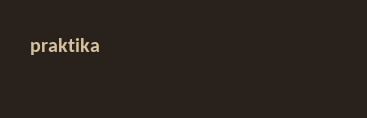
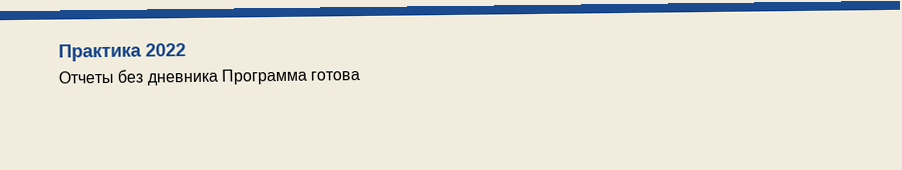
[30,38,100,55] praktika -> [58,43,186,62] [58,68,361,86] Практика 2022 // Отчеты без дневника Программа готова

